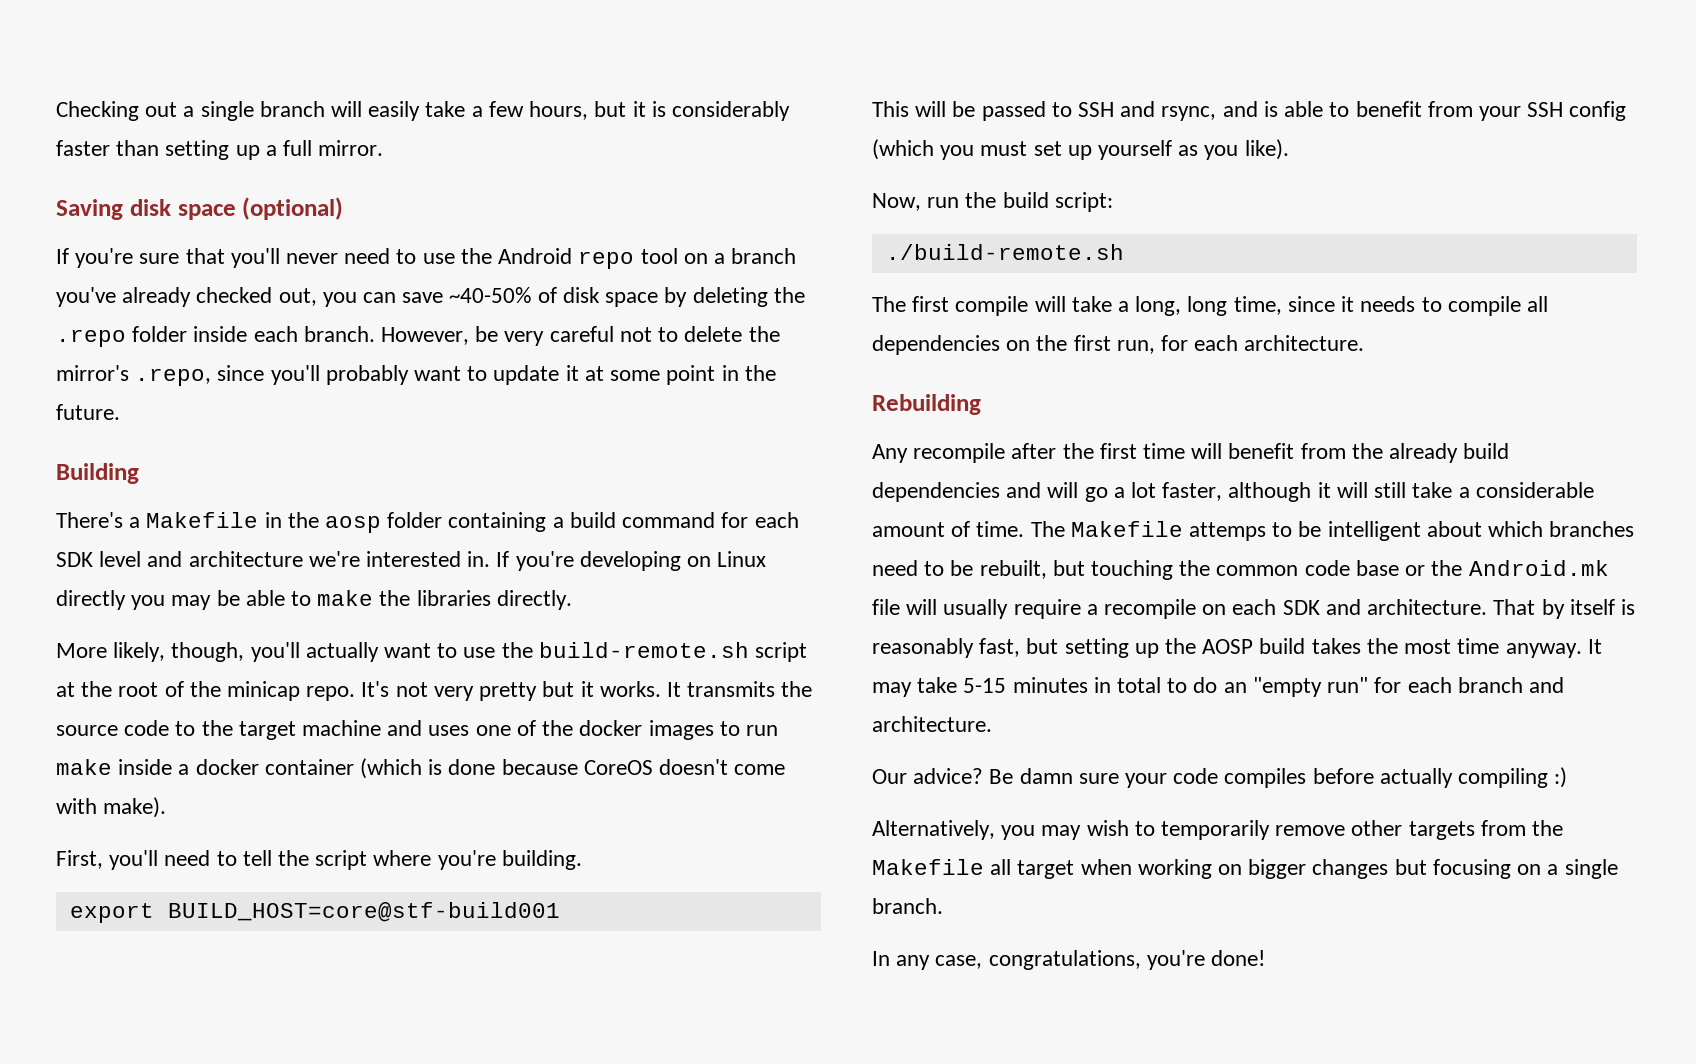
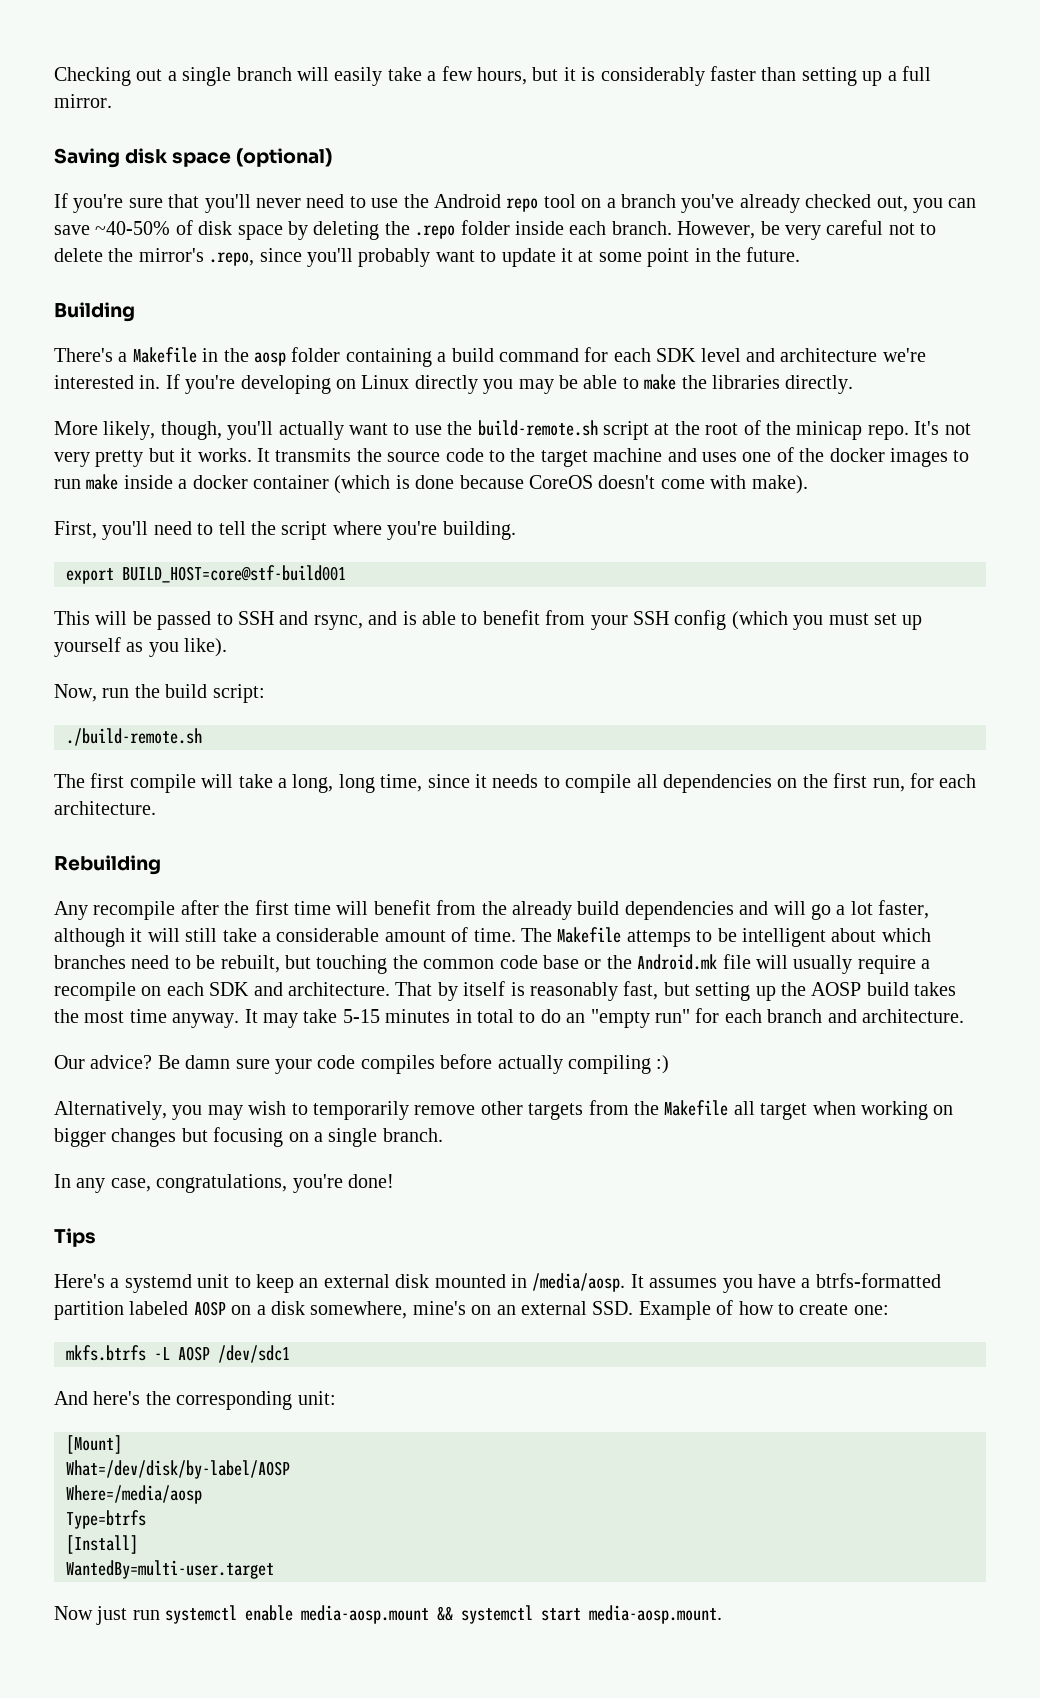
(1266, 958) none -> [54,1228,96,1247] [54,1273,941,1293] [54,1300,889,1320] [66,1345,290,1363] [54,1391,336,1410] [66,1435,122,1454] [66,1460,290,1479] [66,1485,202,1504] [66,1510,146,1529] [66,1535,138,1554] [66,1560,274,1579] [54,1605,723,1625] // Tips // Here's a systemd unit to keep an external disk mounted in /media/aosp. It assumes you have a btrfs-formatted partition labeled AOSP on a disk somewhere, mine's on an external SSD. Example of how to create one: // mkfs.btrfs -L AOSP /dev/sdc1 // And here's the corresponding unit: // [Mount] // What=/dev/disk/by-label/AOSP // Where=/media/aosp // Type=btrfs // [Install] // WantedBy=multi-user.target // Now just run systemctl enable media-aosp.mount && systemctl start media-aosp.mount.

